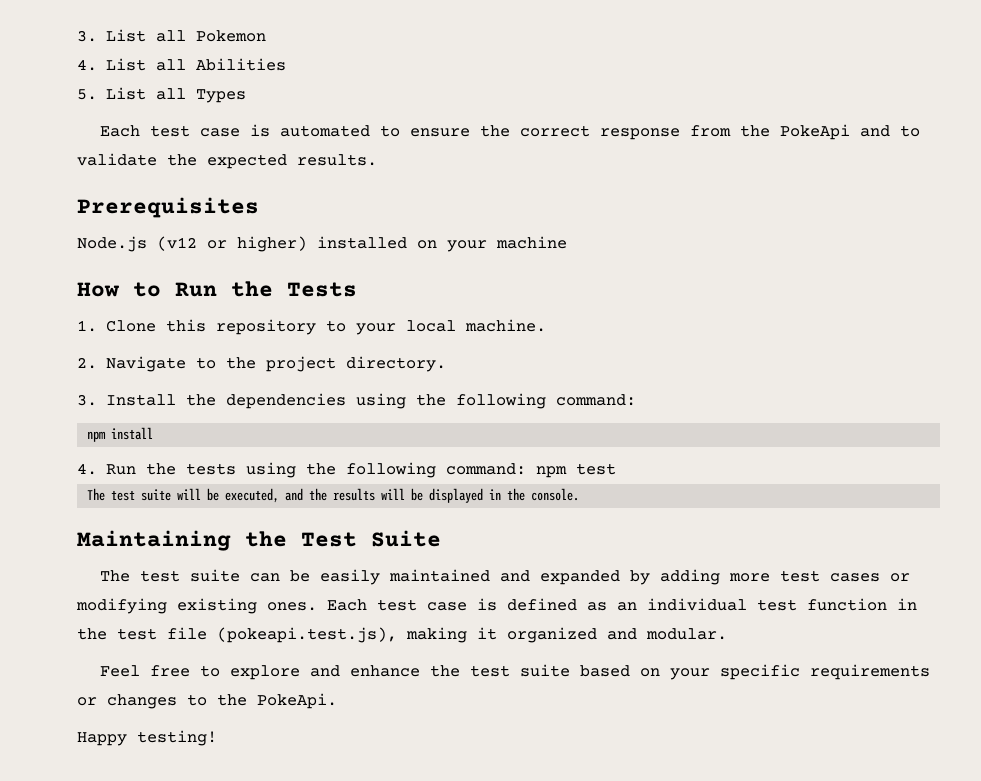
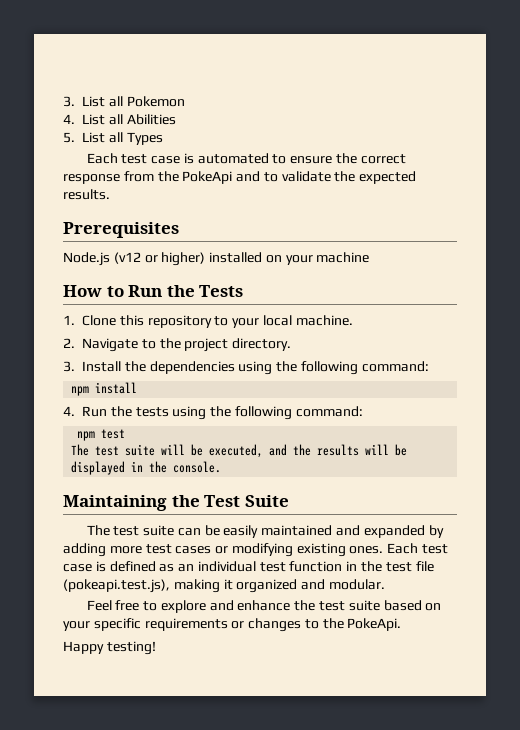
(526, 469) none -> (363, 411) //

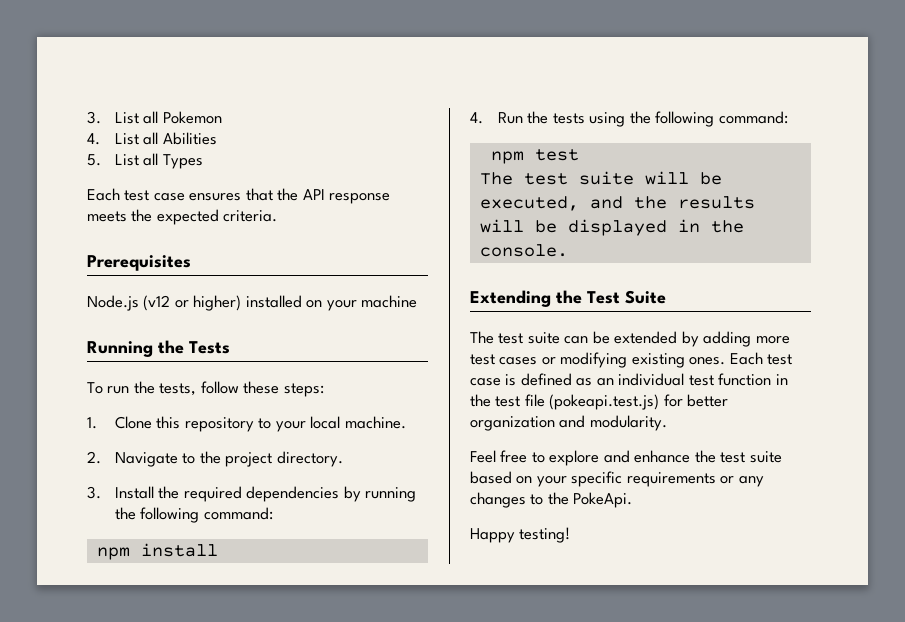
[183,153,406,164] [63,171,331,184] is automated to ensure the correct response from the PokeApi and to validate -> [189,188,391,204] [87,211,127,222] ensures that the API response meets
[63,189,110,200] results. -> [223,210,278,222] criteria.
[63,285,163,297] How to Run -> [87,341,153,357] Running
(244, 291) none -> [87,381,324,397] // To run the tests, follow these steps:
[149,361,273,375] dependencies using -> [183,486,417,502] required dependencies by running
[63,495,167,511] Maintaining -> [470,290,551,307] Extending
[223,525,425,538] easily maintained and expanded -> [614,331,678,344] extended
[63,579,385,593] (pokeapi.test.js), making it organized and modular. -> [549,394,729,410] [470,415,667,431] (pokeapi.test.js) for better organization and modularity.
(245, 625) none -> [738,476,764,487] any

